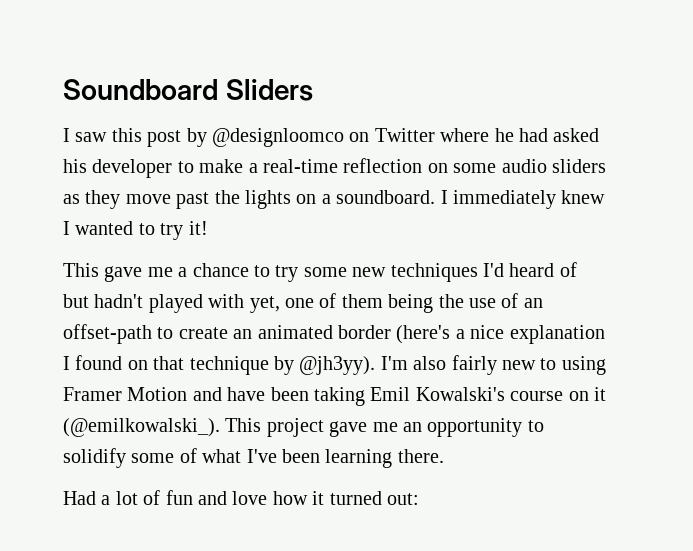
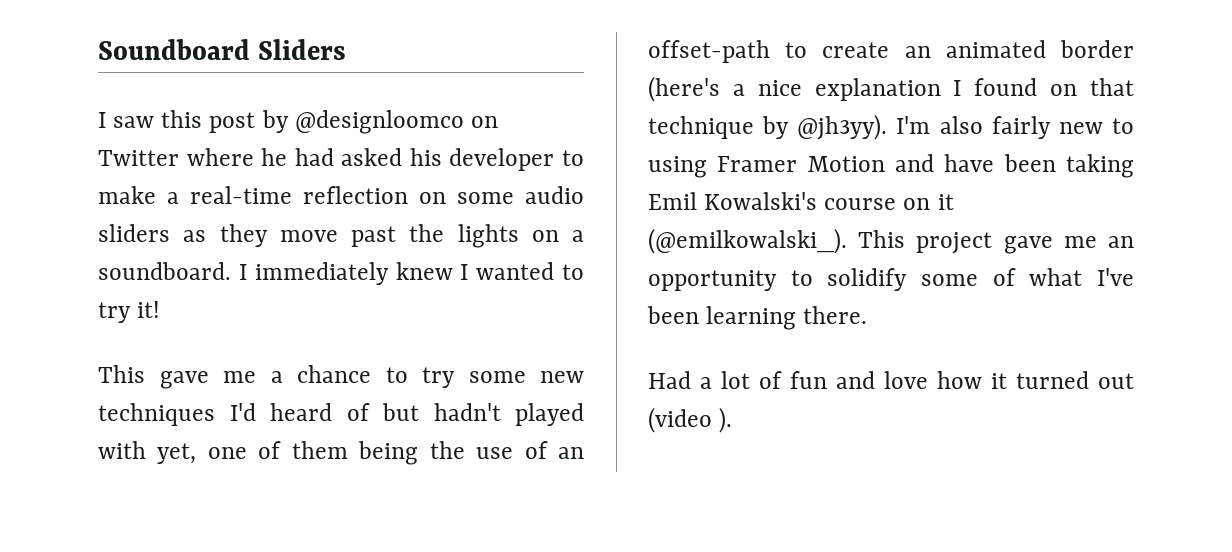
[387,493,419,505] out: -> [1098,373,1134,389] [648,407,733,433] out (video ).

